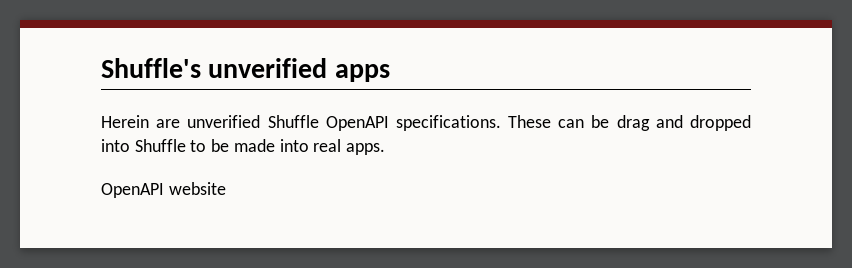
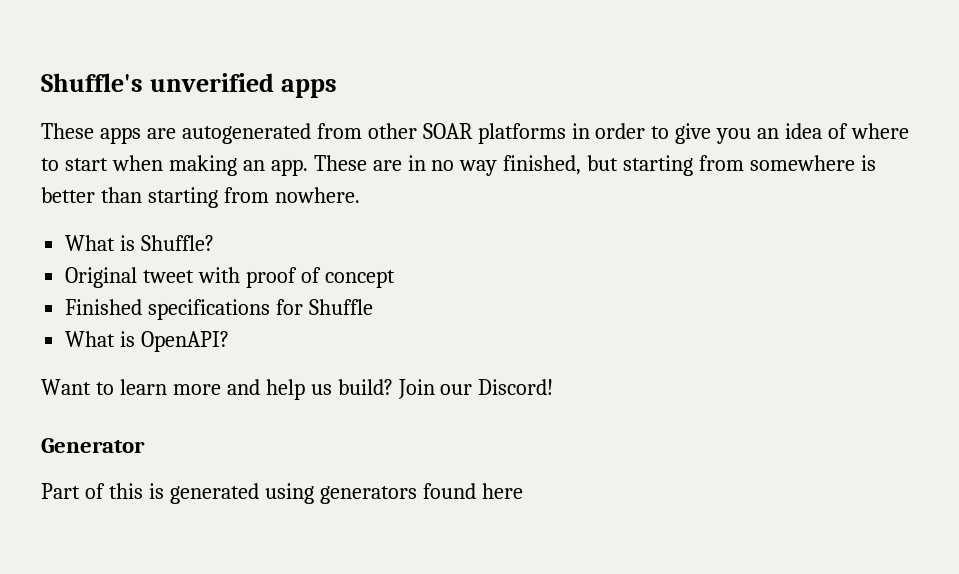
[101,115,751,131] [101,139,386,155] [101,182,226,198] Herein are unverified Shuffle OpenAPI specifications. These can be drag and dropped into Shuffle to be made into real apps. // OpenAPI website -> [41,123,910,144] [41,155,877,176] [41,187,360,208] [65,235,215,251] [65,267,395,288] [65,299,374,320] [65,331,230,352] [41,379,554,400] [41,438,145,453] [41,483,523,504] These apps are autogenerated from other SOAR platforms in order to give you an idea of where to start when making an app. These are in no way finished, but starting from somewhere is better than starting from nowhere. // What is Shuffle? // Original tweet with proof of concept // Finished specifications for Shuffle // What is OpenAPI? // Want to learn more and help us build? Join our Discord! // Generator // Part of this is generated using generators found here

